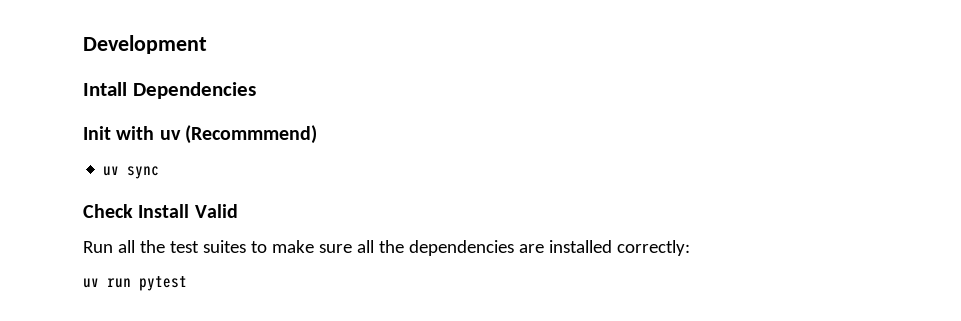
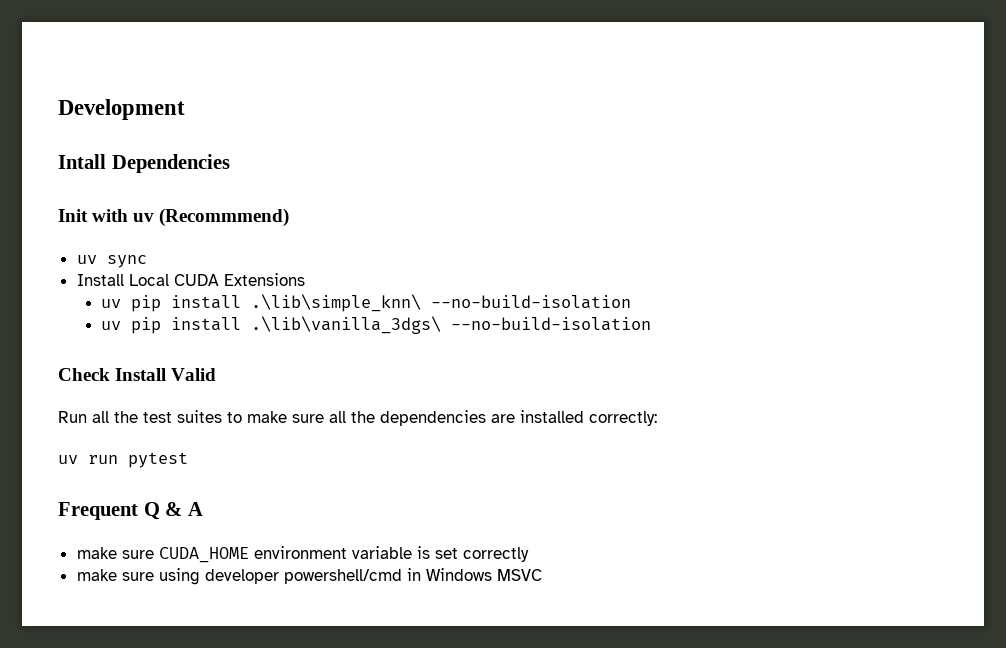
(160, 172) none -> [76,273,305,286] [100,294,631,312] [100,316,651,334] // Install Local CUDA Extensions // uv pip install .\lib\simple_knn\ --no-build-isolation // uv pip install .\lib\vanilla_3dgs\ --no-build-isolation
(187, 283) none -> [58,502,203,520] [76,546,529,563] [76,568,542,585] // Frequent Q & A // make sure CUDA_HOME environment variable is set correctly // make sure using developer powershell/cmd in Windows MSVC

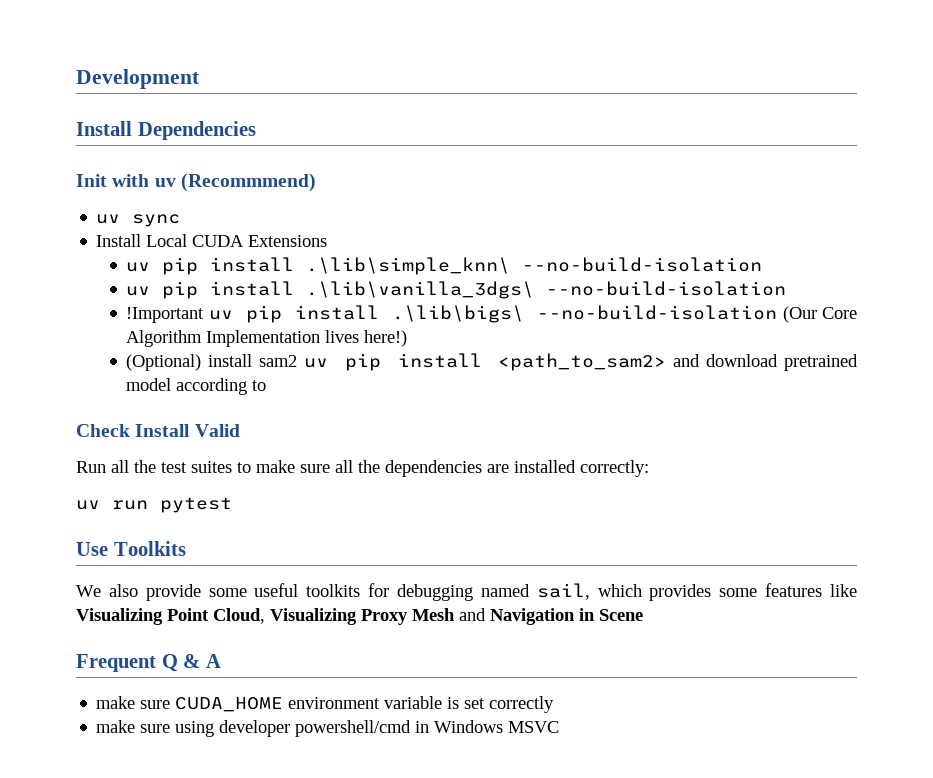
[58,154,106,169] Intall -> [76,121,132,136] Install
(651, 324) none -> [126,305,857,323] [126,330,408,347] [126,353,859,371] [126,378,267,395] // !Important uv pip install .\lib\bigs\ --no-build-isolation (Our Core Algorithm Implementation lives here!) // (Optional) install sam2 uv pip install <path_to_sam2> and download pretrained model according to
(188, 460) none -> [76,541,186,556] [76,583,858,601] [76,608,643,625] // Use Toolkits // We also provide some useful toolkits for debugging named sail, which provides some features like Visualizing Point Cloud, Visualizing Proxy Mesh and Navigation in Scene

